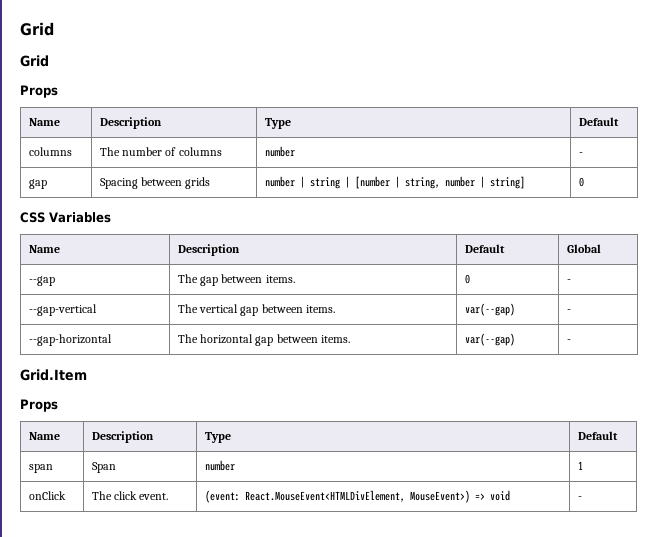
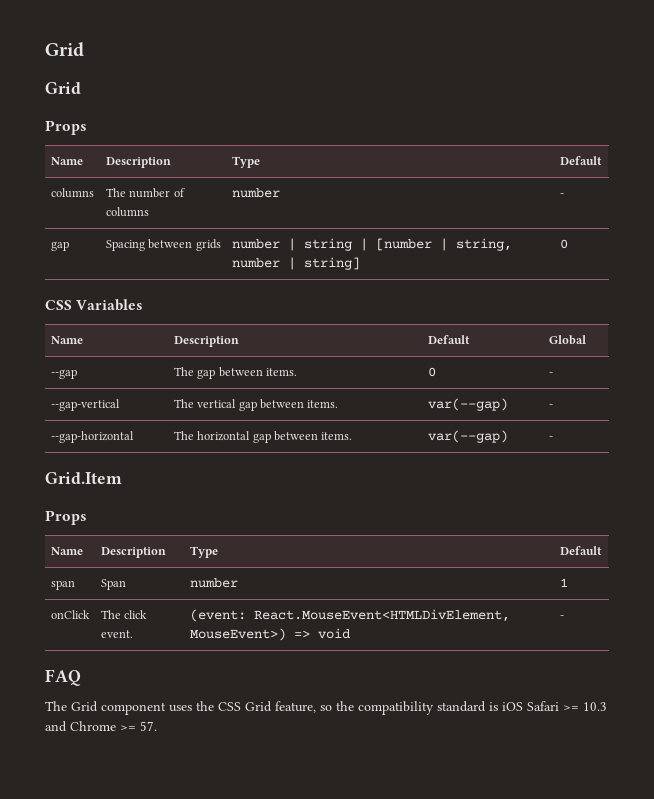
(582, 498) none -> [45,669,81,686] [45,701,607,715] [45,721,157,732] // FAQ // The Grid component uses the CSS Grid feature, so the compatibility standard is iOS Safari >= 10.3 and Chrome >= 57.

